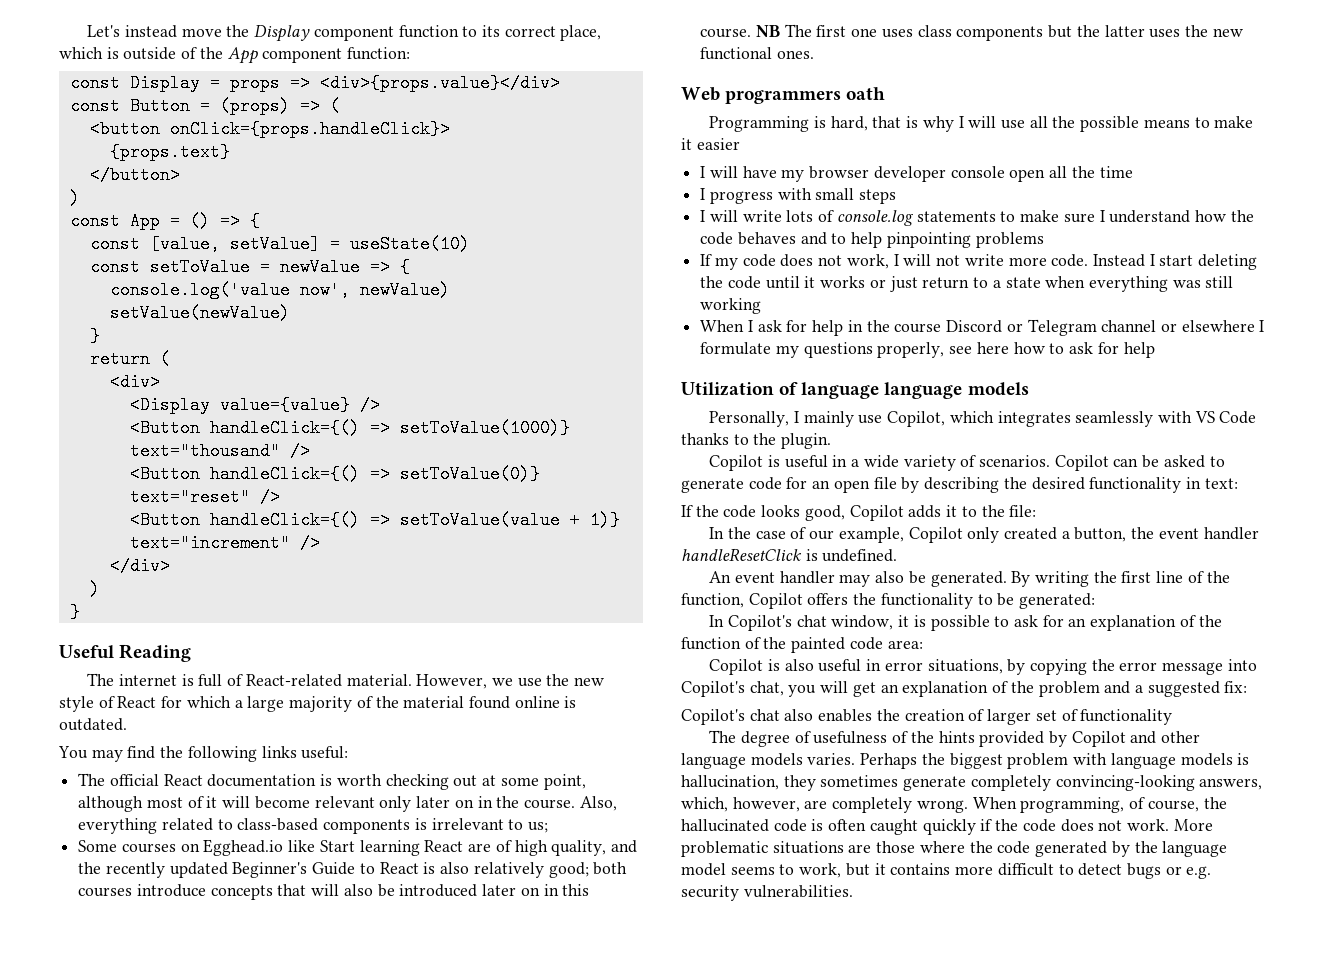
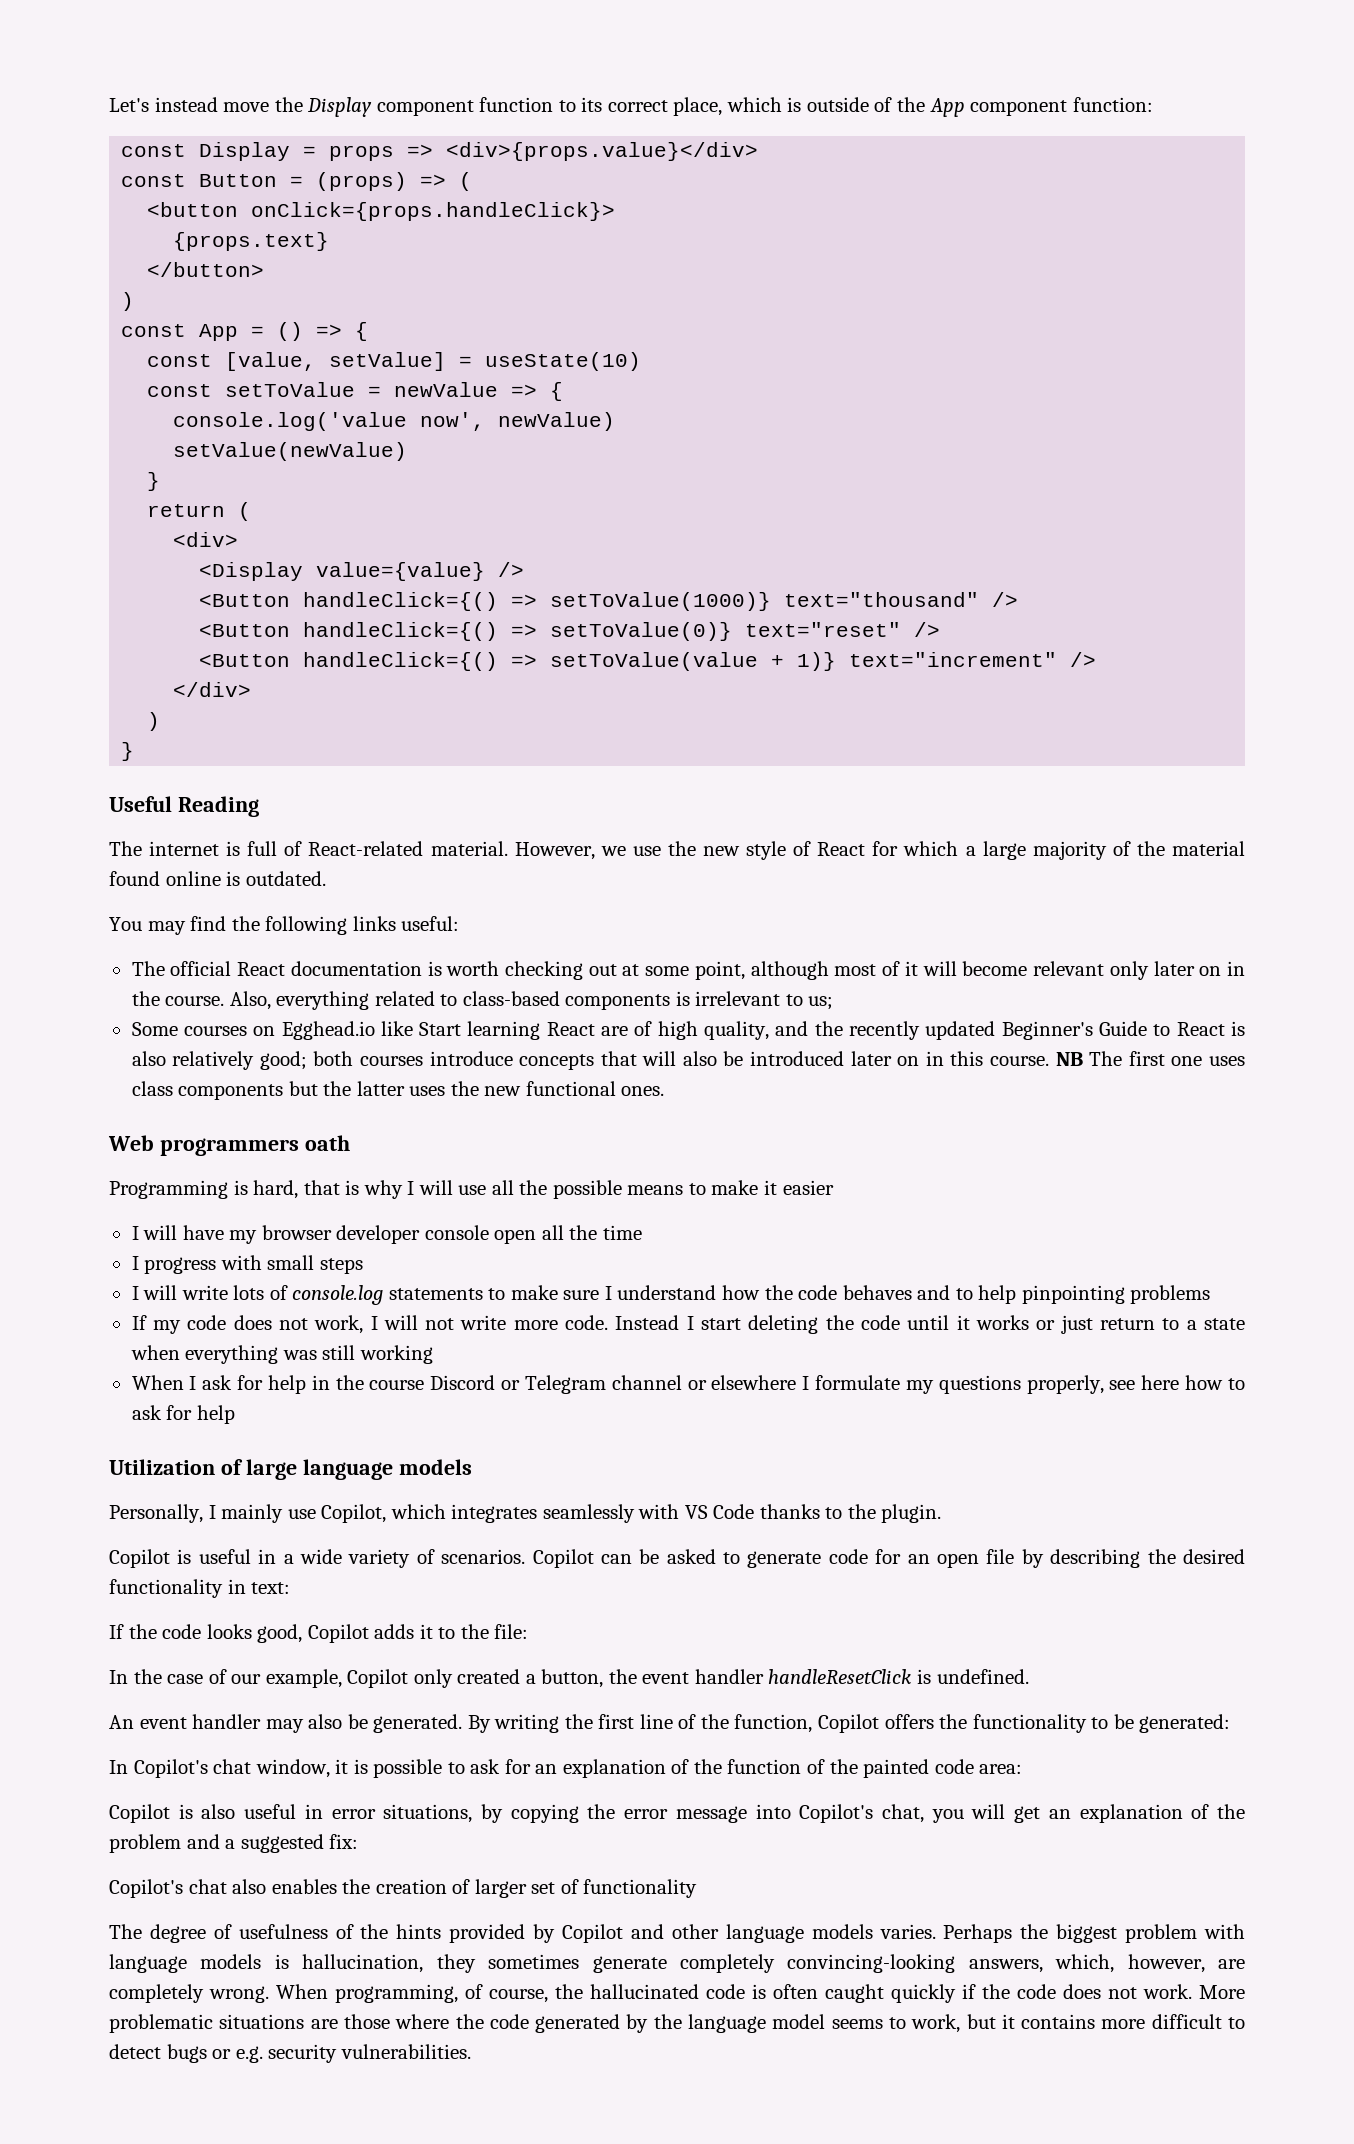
[801,382,880,399] language -> [245,1459,297,1480] large

